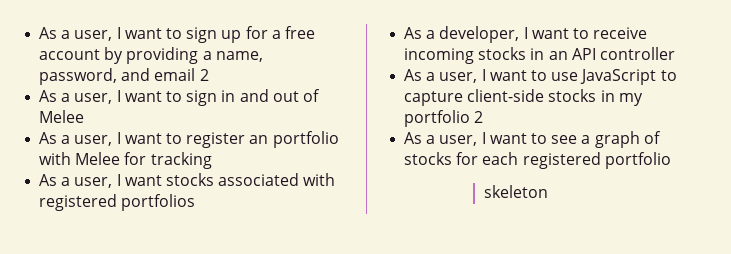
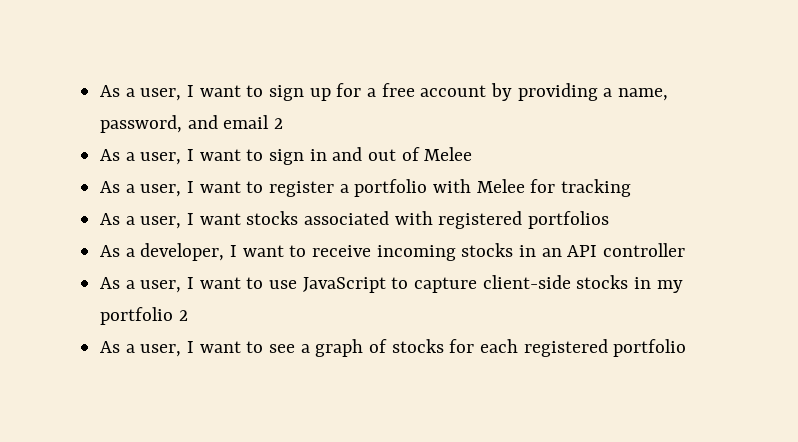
[249,135,269,144] an -> [339,184,349,193] a
[483,185,548,198] // skeleton -> (687, 348) none

